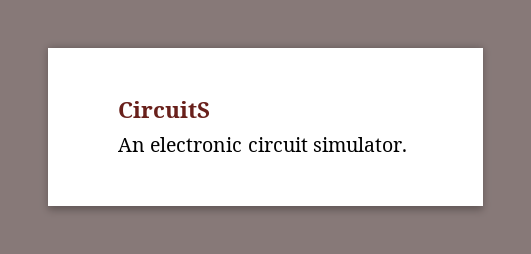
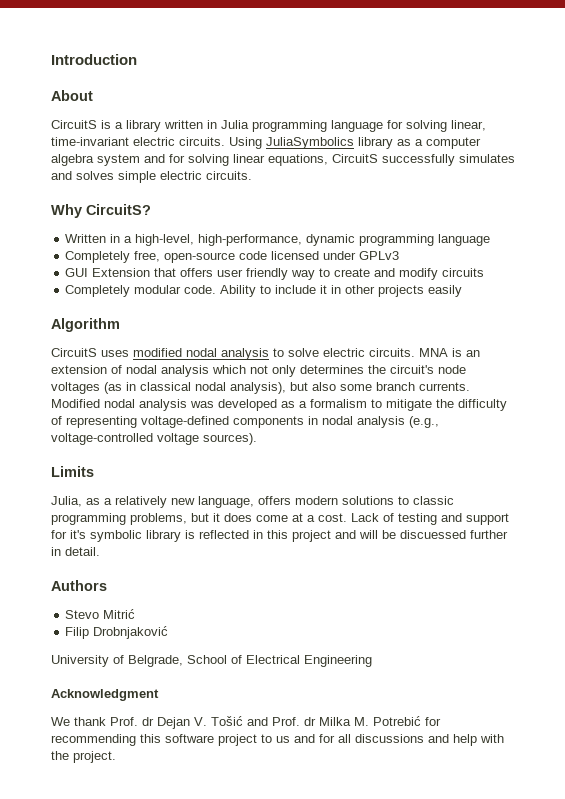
[118,101,210,118] [118,137,407,152] CircuitS // An electronic circuit simulator. -> [51,54,137,65] [51,90,93,101] [51,120,486,132] [51,137,481,149] [51,154,515,166] [51,171,252,183] [51,204,151,218] [65,234,491,246] [65,251,400,263] [65,268,485,280] [65,285,463,297] [51,318,120,332] [51,348,480,360] [51,365,466,377] [51,382,470,394] [51,399,507,411] [51,416,439,428] [51,433,257,445] [51,466,94,477] [51,496,454,508] [51,513,509,525] [51,530,508,542] [51,547,100,556] [51,580,107,591] [65,609,136,619] [65,626,169,639] [51,655,372,667] [51,689,159,701] [51,716,441,729] [51,734,504,746] [51,751,116,763] Introduction // About // CircuitS is a library written in Julia programming language for solving linear, time-invariant electric circuits. Using JuliaSymbolics library as a computer algebra system and for solving linear equations, CircuitS successfully simulates and solves simple electric circuits. // Why CircuitS? // Written in a high-level, high-performance, dynamic programming language // Completely free, open-source code licensed under GPLv3 // GUI Extension that offers user friendly way to create and modify circuits // Completely modular code. Ability to include it in other projects easily // Algorithm // CircuitS uses modified nodal analysis to solve electric circuits. MNA is an extension of nodal analysis which not only determines the circuit's node voltages (as in classical nodal analysis), but also some branch currents. Modified nodal analysis was developed as a formalism to mitigate the difficulty of representing voltage-defined components in nodal analysis (e.g., voltage-controlled voltage sources). // Limits // Julia, as a relatively new language, offers modern solutions to classic programming problems, but it does come at a cost. Lack of testing and support for it's symbolic library is reflected in this project and will be discuessed further in detail. // Authors // Stevo Mitrić // Filip Drobnjaković // University of Belgrade, School of Electrical Engineering // Acknowledgment // We thank Prof. dr Dejan V. Tošić and Prof. dr Milka M. Potrebić for recommending this software project to us and for all discussions and help with the project.

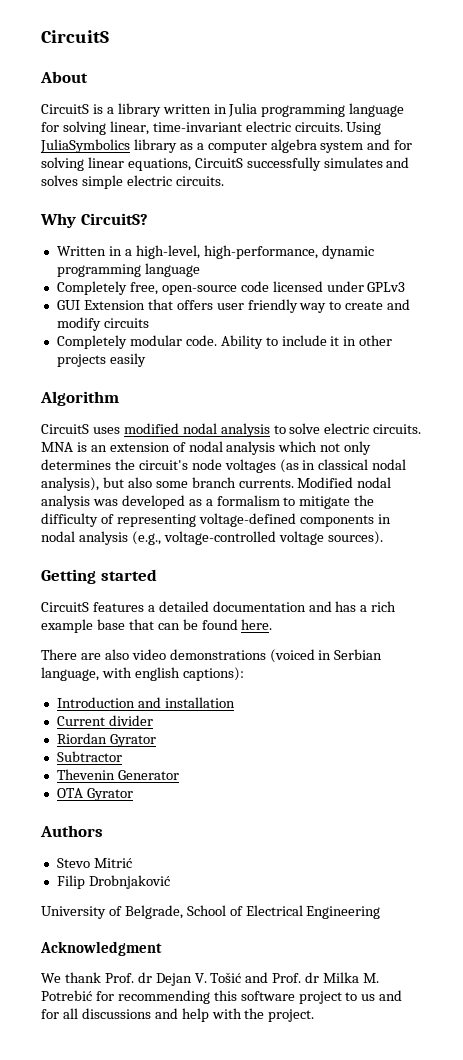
[51,54,137,65] Introduction -> [41,30,109,43] CircuitS
[51,466,94,477] [51,496,454,508] [51,513,509,525] [51,530,508,542] [51,547,100,556] Limits // Julia, as a relatively new language, offers modern solutions to classic programming problems, but it does come at a cost. Lack of testing and support for it's symbolic library is reflected in this project and will be discuessed further in detail. -> [41,569,157,584] [41,601,397,612] [41,619,273,633] [41,649,383,663] [41,667,244,681] [56,697,235,708] [56,715,153,726] [56,733,156,747] [56,751,122,762] [56,769,179,780] [56,788,133,801] Getting started // CircuitS features a detailed documentation and has a rich example base that can be found here. // There are also video demonstrations (voiced in Serbian language, with english captions): // Introduction and installation // Current divider // Riordan Gyrator // Subtractor // Thevenin Generator // OTA Gyrator

